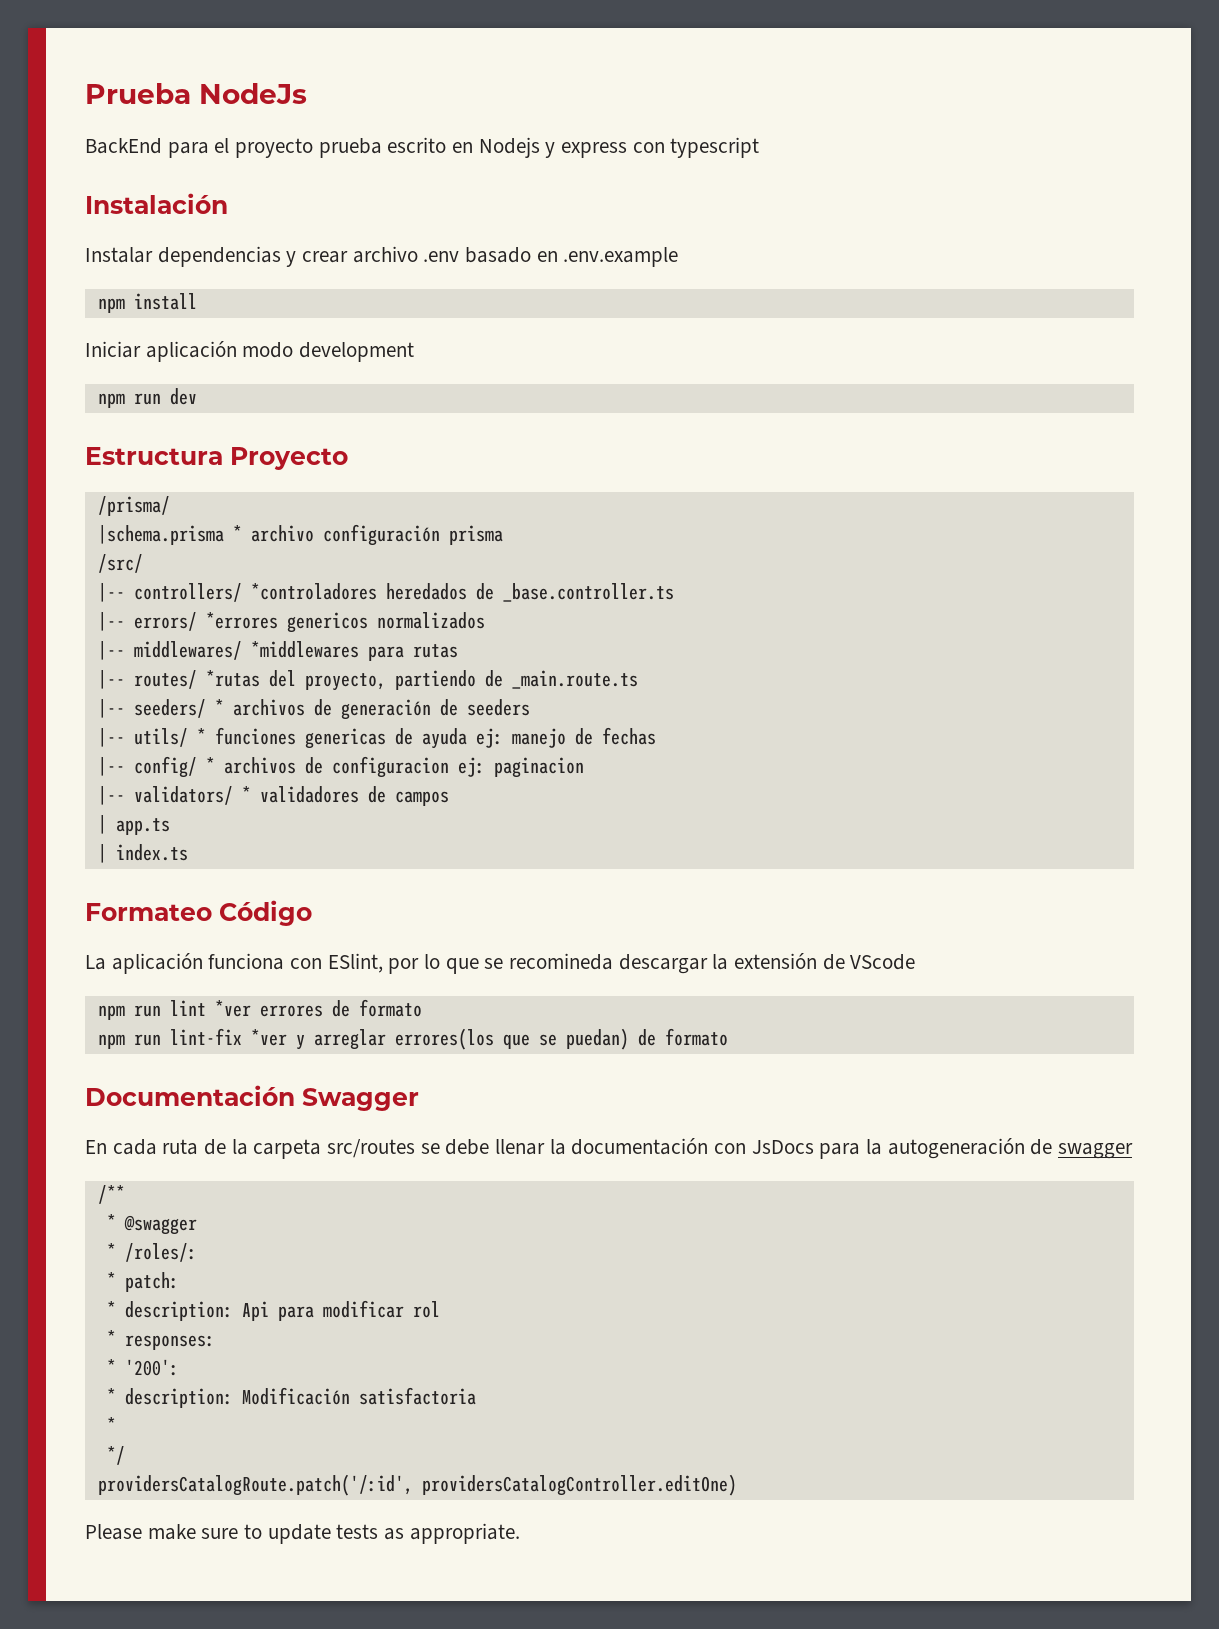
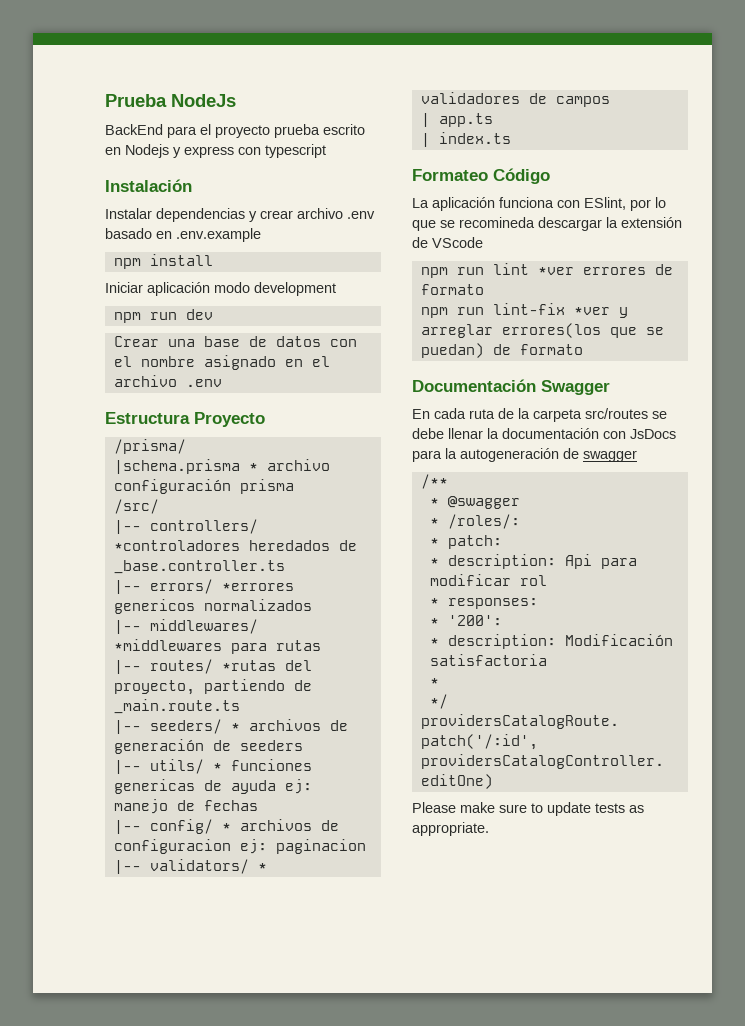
(197, 396) none -> [113,336,357,347] [113,355,330,370] [113,375,222,387] // Crear una base de datos con el nombre asignado en el archivo .env

